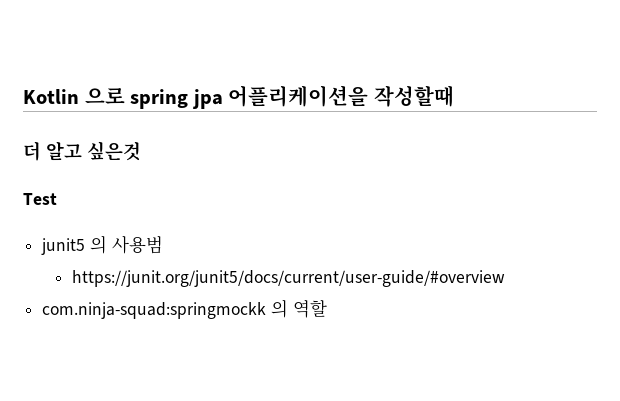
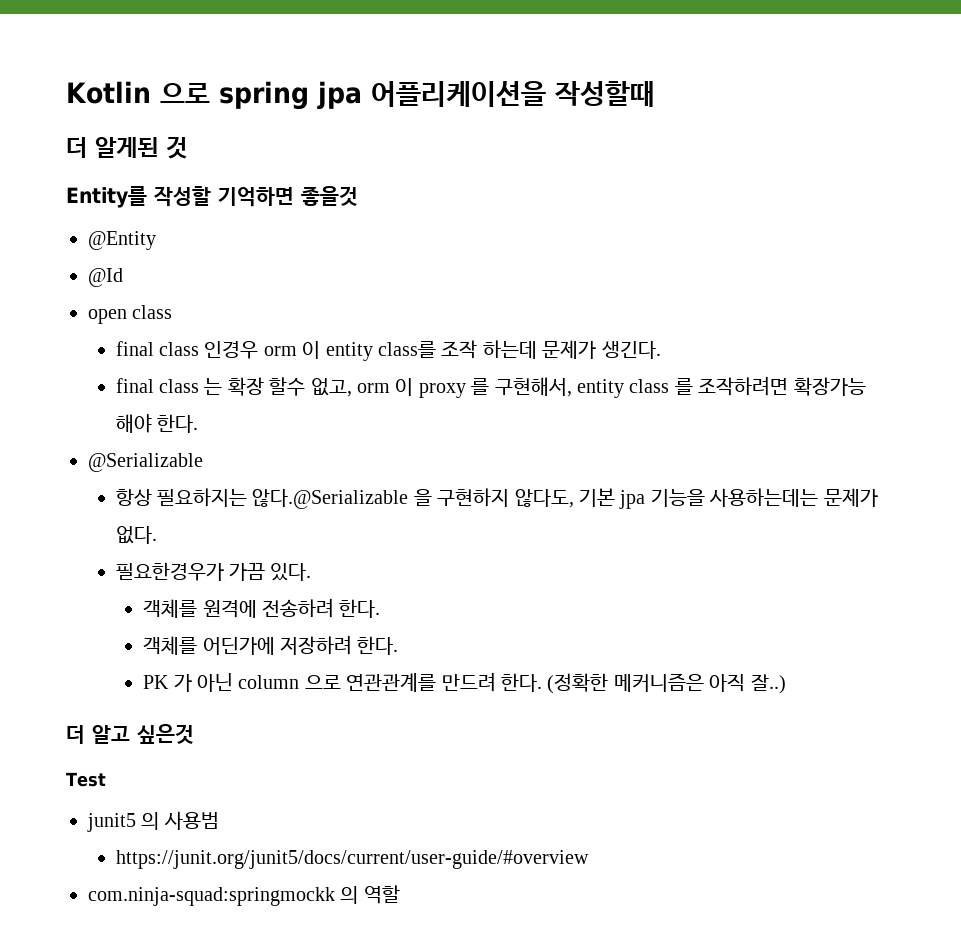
(454, 96) none -> [66,136,187,159] [66,186,358,208] [88,231,156,250] [88,268,123,287] [88,305,173,324] [115,340,661,361] [115,376,866,398] [115,414,198,433] [88,453,203,472] [115,488,878,509] [115,526,157,544] [115,562,312,581] [143,598,381,618] [143,635,399,655] [143,672,786,694] // 더 알게된 것 // Entity를 작성할 기억하면 좋을것 // @Entity // @Id // open class // final class 인경우 orm 이 entity class를 조작 하는데 문제가 생긴다. // final class 는 확장 할수 없고, orm 이 proxy 를 구현해서, entity class 를 조작하려면 확장가능 해야 한다. // @Serializable // 항상 필요하지는 않다.@Serializable 을 구현하지 않다도, 기본 jpa 기능을 사용하는데는 문제가 없다. // 필요한경우가 가끔 있다. // 객체를 원격에 전송하려 한다. // 객체를 어딘가에 저장하려 한다. // PK 가 아닌 column 으로 연관관계를 만드려 한다. (정확한 메커니즘은 아직 잘..)

